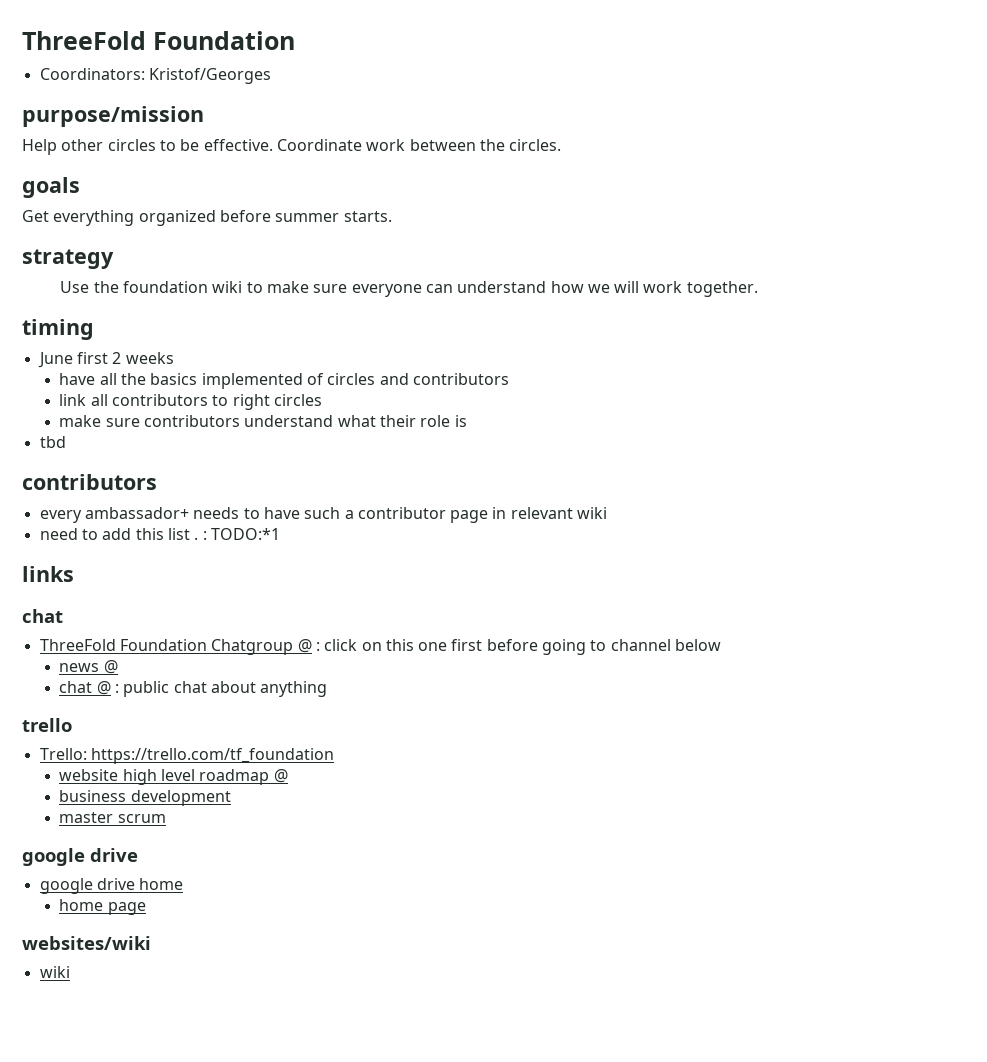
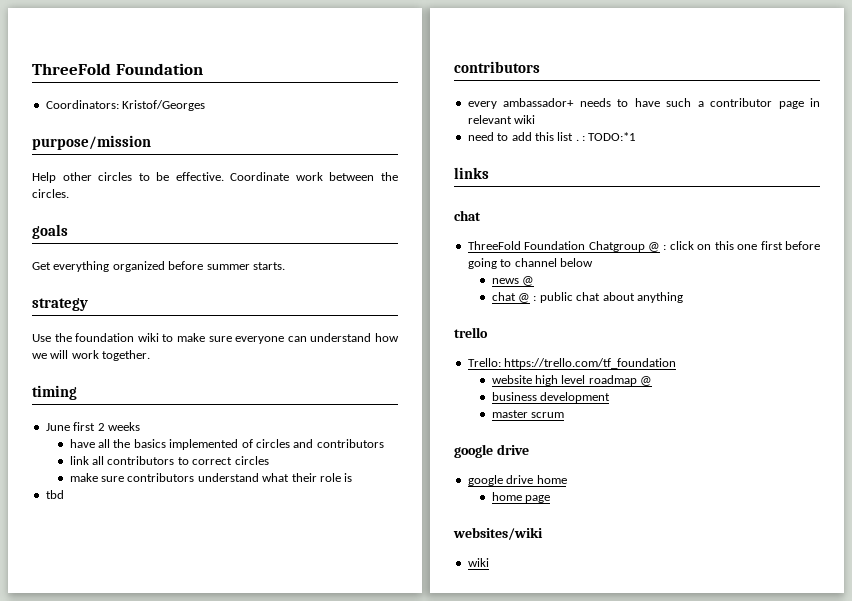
[232,394,270,410] right -> [192,457,233,465] correct

